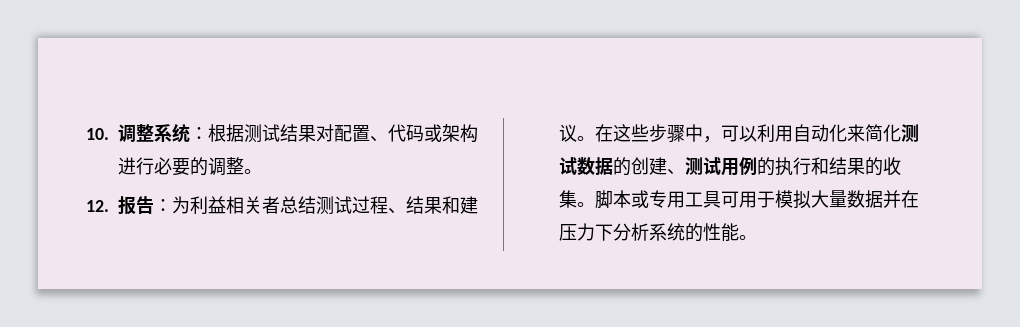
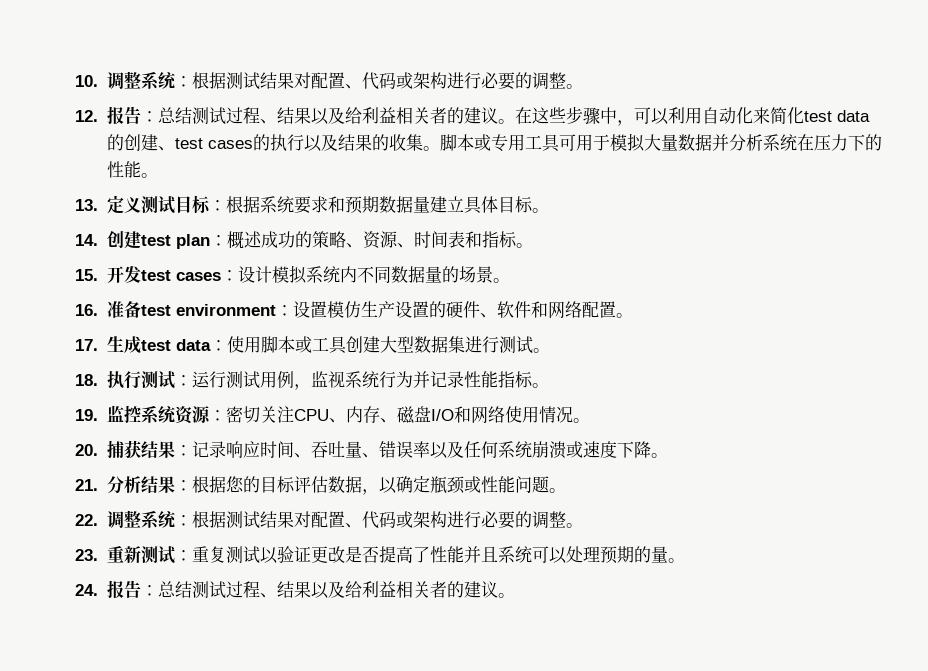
[172,196,460,215] 为利益相关者总结测试过程、结果和 -> [157,107,464,125] 总结测试过程、结果以及给利益相关者的
[901,124,919,142] [559,157,829,176] 测试数据的创建、测试用例的执行和 -> [803,110,870,122] [106,134,338,152] test data的创建、test cases的执行以及
[901,190,919,208] [559,223,739,242] 在压力下分析系统的性能 -> [728,134,882,151] [106,161,158,178] [75,195,549,214] [75,231,533,249] [75,265,510,284] [75,301,633,319] [75,336,550,354] [75,371,549,390] [75,405,590,424] [75,440,668,459] [75,476,566,495] [75,510,583,529] [75,546,685,564] [75,580,498,599] 分析系统在压力下的性能。 // 13.定义测试目标：根据系统要求和预期数据量建立具体目标。 // 14.创建test plan：概述成功的策略、资源、时间表和指标。 // 15.开发test cases：设计模拟系统内不同数据量的场景。 // 16.准备test environment：设置模仿生产设置的硬件、软件和网络配置。 // 17.生成test data：使用脚本或工具创建大型数据集进行测试。 // 18.执行测试：运行测试用例，监视系统行为并记录性能指标。 // 19.监控系统资源：密切关注CPU、内存、磁盘I/O和网络使用情况。 // 20.捕获结果：记录响应时间、吞吐量、错误率以及任何系统崩溃或速度下降。 // 21.分析结果：根据您的目标评估数据，以确定瓶颈或性能问题。 // 22.调整系统：根据测试结果对配置、代码或架构进行必要的调整。 // 23.重新测试：重复测试以验证更改是否提高了性能并且系统可以处理预期的量。 // 24.报告：总结测试过程、结果以及给利益相关者的建议

